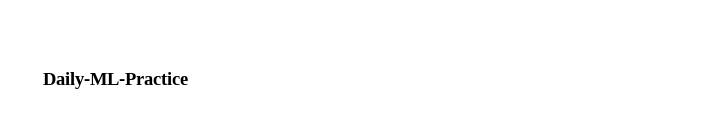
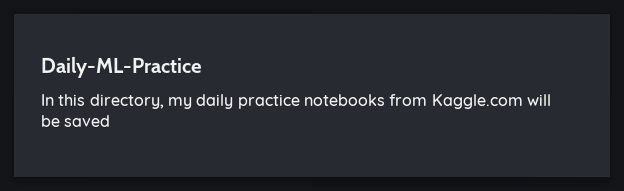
(188, 80) none -> [40,93,552,110] [40,114,111,127] // In this directory, my daily practice notebooks from Kaggle.com will be saved

